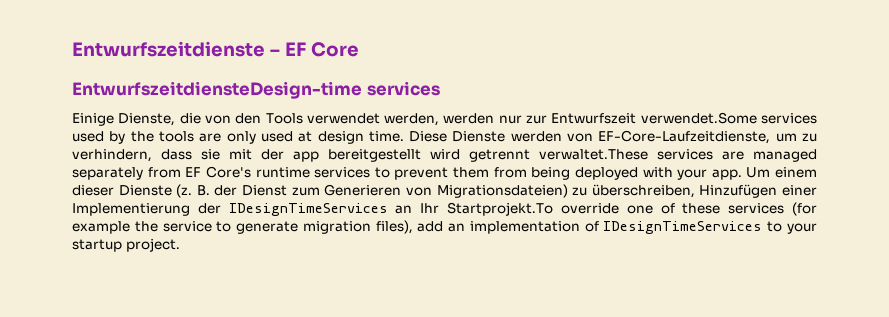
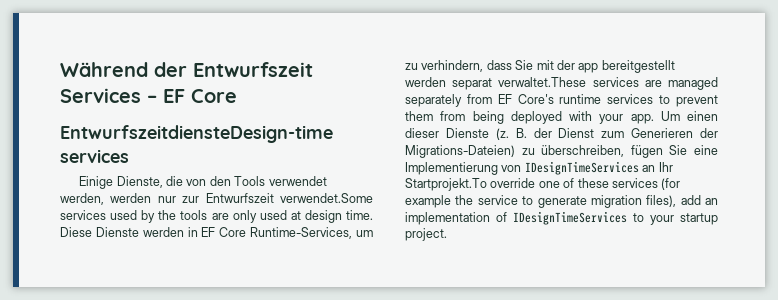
[72,41,265,57] Entwurfszeitdienste -> [60,62,313,77] [60,88,141,103] Während der Entwurfszeit Services
[567,130,771,144] von EF-Core-Laufzeitdienste, -> [187,227,353,239] in EF Core Runtime-Services,
[201,149,220,160] sie -> [515,60,534,70] Sie
[430,149,530,162] wird getrennt -> [405,77,493,90] werden separat
[775,167,817,178] einem -> [687,111,718,121] einen
[405,184,818,198] [72,203,221,216] von Migrationsdateien) zu überschreiben, Hinzufügen einer Implementierung der -> [700,128,718,138] [405,145,718,158] [405,162,522,175] der Migrations-Dateien) zu überschreiben, fügen Sie eine Implementierung von

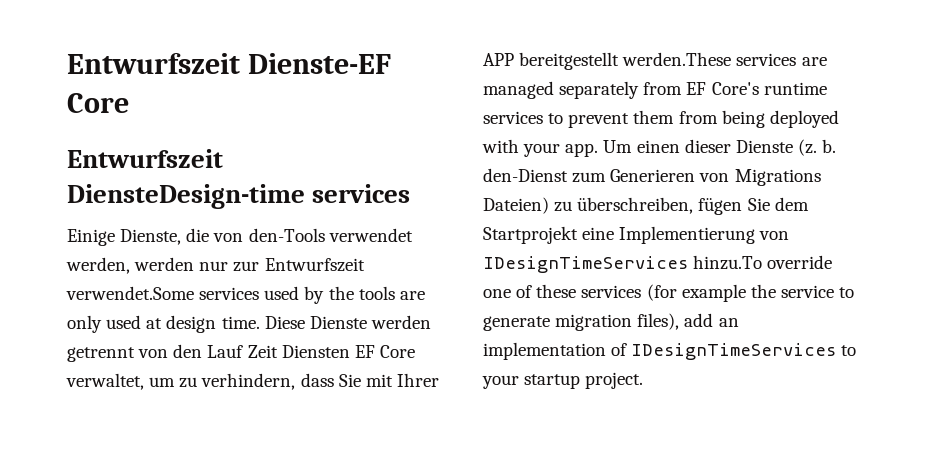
[60,62,313,77] [60,88,185,103] Während der Entwurfszeit Services – EF -> [67,53,392,74] Entwurfszeit Dienste-EF
[60,125,333,143] EntwurfszeitdiensteDesign-time -> [67,149,223,168] [67,184,305,209] Entwurfszeit DiensteDesign-time
[209,176,266,186] den Tools -> [248,228,325,242] den-Tools
[187,227,353,239] in EF Core Runtime-Services, -> [67,344,415,362] [66,373,144,390] getrennt von den Lauf Zeit Diensten EF Core verwaltet,
[556,60,675,73] [405,77,587,90] der app bereitgestellt werden separat verwaltet.These -> [396,373,439,387] [483,52,732,70] Ihrer APP bereitgestellt werden.These
[515,128,718,138] [405,145,515,158] B. der Dienst zum Generieren der Migrations-Dateien) -> [822,139,837,153] [483,168,821,186] [483,197,549,214] b. den-Dienst zum Generieren von Migrations Dateien)
(688, 150) none -> [774,197,809,211] [483,226,578,244] dem Startprojekt
[642,162,673,172] [405,178,487,191] an Ihr Startprojekt.To -> [693,255,763,270] hinzu.To

